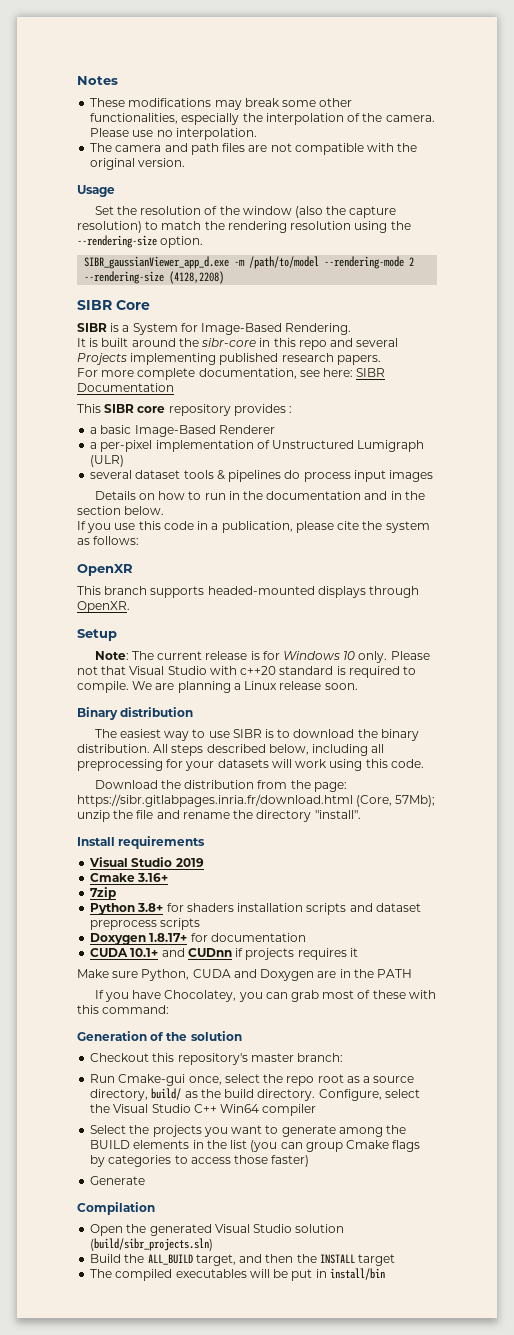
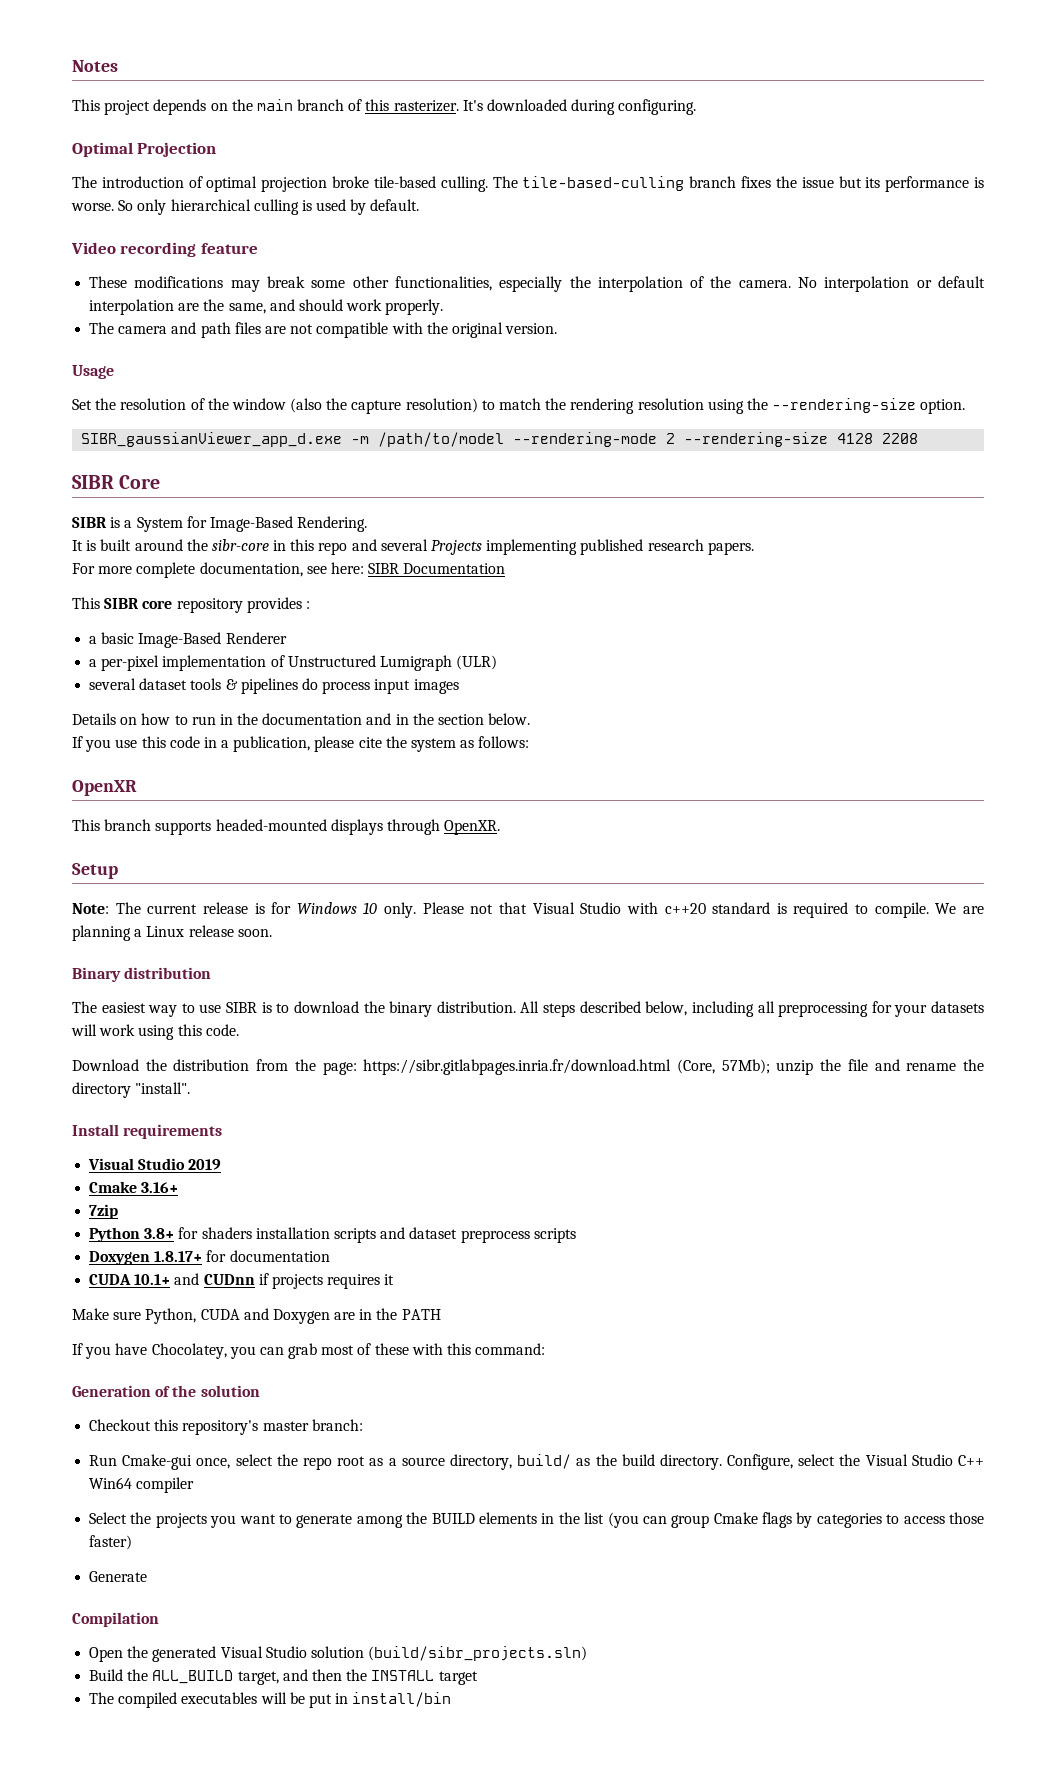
(118, 80) none -> [72,99,697,115] [72,142,217,157] [72,176,985,192] [71,199,420,215] [71,242,258,257] // This project depends on the main branch of this rasterizer. It's downloaded during configuring. // Optimal Projection // The introduction of optimal projection broke tile-based culling. The tile-based-culling branch fixes the issue but its performance is worse. So only hierarchical culling is used by default. // Video recording feature
[90,128,257,140] Please use no interpolation. -> [798,276,986,292] [89,299,444,315] No interpolation or default interpolation are the same, and should work properly.
[169,271,225,284] (4128,2208) -> [837,433,919,444] 4128 2208

